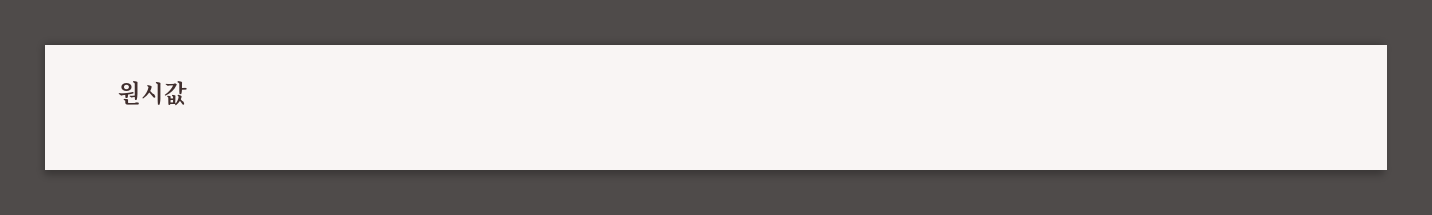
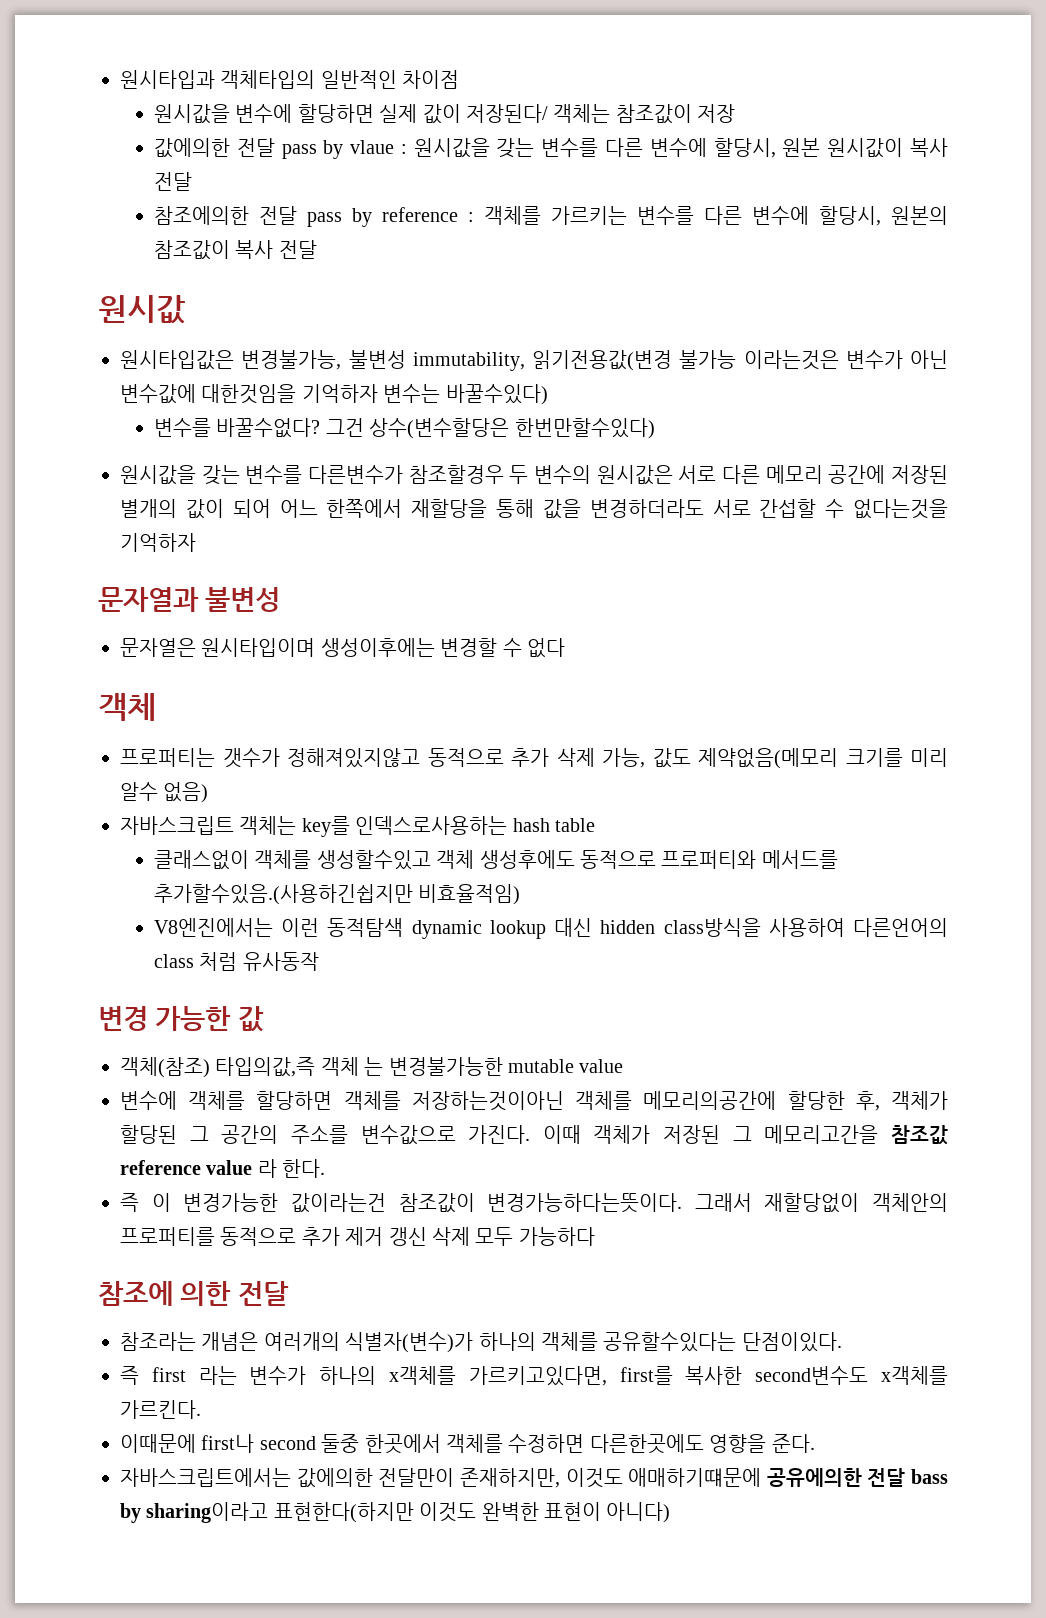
[118,81,187,106] 원시값 -> [120,70,460,89] [153,104,736,124] [153,138,948,159] [153,172,192,191] [153,206,948,227] [153,240,317,260] [98,295,185,324] [120,350,948,371] [120,384,548,405] [153,418,655,439] [120,465,948,485] [120,499,949,519] [120,533,196,552] [98,587,281,612] [120,638,565,658] [98,693,156,721] [120,748,948,769] [120,782,209,803] [120,816,595,837] [153,850,838,870] [153,884,521,905] [153,918,949,939] [153,952,319,971] [98,1006,264,1032] [120,1057,624,1078] [120,1091,948,1111] [120,1125,948,1145] [120,1159,326,1178] [120,1193,948,1213] [120,1227,595,1246] [98,1281,289,1306] [120,1332,842,1353] [120,1366,948,1386] [120,1400,201,1419] [120,1434,815,1454] [120,1468,948,1488] [120,1502,671,1523] 원시타입과 객체타입의 일반적인 차이점 // 원시값을 변수에 할당하면 실제 값이 저장된다/ 객체는 참조값이 저장 // 값에의한 전달 pass by vlaue : 원시값을 갖는 변수를 다른 변수에 할당시, 원본 원시값이 복사 전달 // 참조에의한 전달 pass by reference : 객체를 가르키는 변수를 다른 변수에 할당시, 원본의 참조값이 복사 전달 // 원시값 // 원시타입값은 변경불가능, 불변성 immutability, 읽기전용값(변경 불가능 이라는것은 변수가 아닌 변수값에 대한것임을 기억하자 변수는 바꿀수있다) // 변수를 바꿀수없다? 그건 상수(변수할당은 한번만할수있다) // 원시값을 갖는 변수를 다른변수가 참조할경우 두 변수의 원시값은 서로 다른 메모리 공간에 저장된 별개의 값이 되어 어느 한쪽에서 재할당을 통해 값을 변경하더라도 서로 간섭할 수 없다는것을 기억하자 // 문자열과 불변성 // 문자열은 원시타입이며 생성이후에는 변경할 수 없다 // 객체 // 프로퍼티는 갯수가 정해져있지않고 동적으로 추가 삭제 가능, 값도 제약없음(메모리 크기를 미리 알수 없음) // 자바스크립트 객체는 key를 인덱스로사용하는 hash table // 클래스없이 객체를 생성할수있고 객체 생성후에도 동적으로 프로퍼티와 메서드를 추가할수있음.(사용하긴쉽지만 비효율적임) // V8엔진에서는 이런 동적탐색 dynamic lookup 대신 hidden class방식을 사용하여 다른언어의 class 처럼 유사동작 // 변경 가능한 값 // 객체(참조) 타입의값,즉 객체 는 변경불가능한 mutable value // 변수에 객체를 할당하면 객체를 저장하는것이아닌 객체를 메모리의공간에 할당한 후, 객체가 할당된 그 공간의 주소를 변수값으로 가진다. 이때 객체가 저장된 그 메모리고간을 참조값 reference value 라 한다. // 즉 이 변경가능한 값이라는건 참조값이 변경가능하다는뜻이다. 그래서 재할당없이 객체안의 프로퍼티를 동적으로 추가 제거 갱신 삭제 모두 가능하다 // 참조에 의한 전달 // 참조라는 개념은 여러개의 식별자(변수)가 하나의 객체를 공유할수있다는 단점이있다. // 즉 first 라는 변수가 하나의 x객체를 가르키고있다면, first를 복사한 second변수도 x객체를 가르킨다. // 이때문에 first나 second 둘중 한곳에서 객체를 수정하면 다른한곳에도 영향을 준다. // 자바스크립트에서는 값에의한 전달만이 존재하지만, 이것도 애매하기떄문에 공유에의한 전달 bass by sharing이라고 표현한다(하지만 이것도 완벽한 표현이 아니다)

